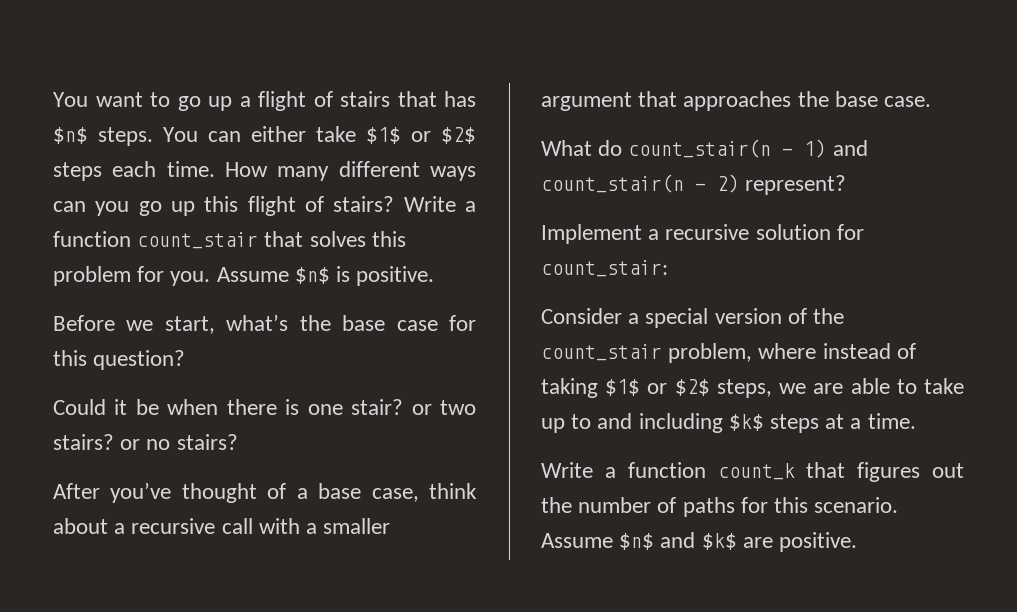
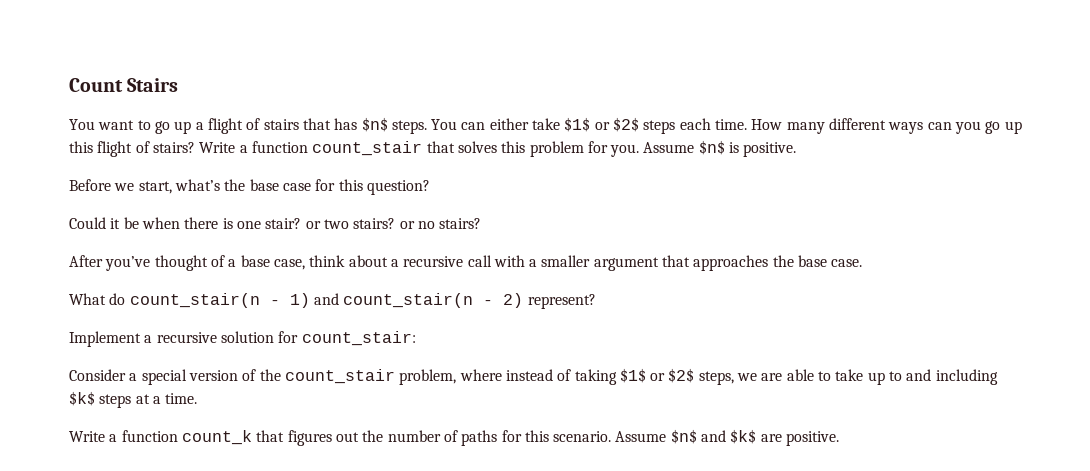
(53, 99) none -> [69,78,179,92] Count Stairs //

